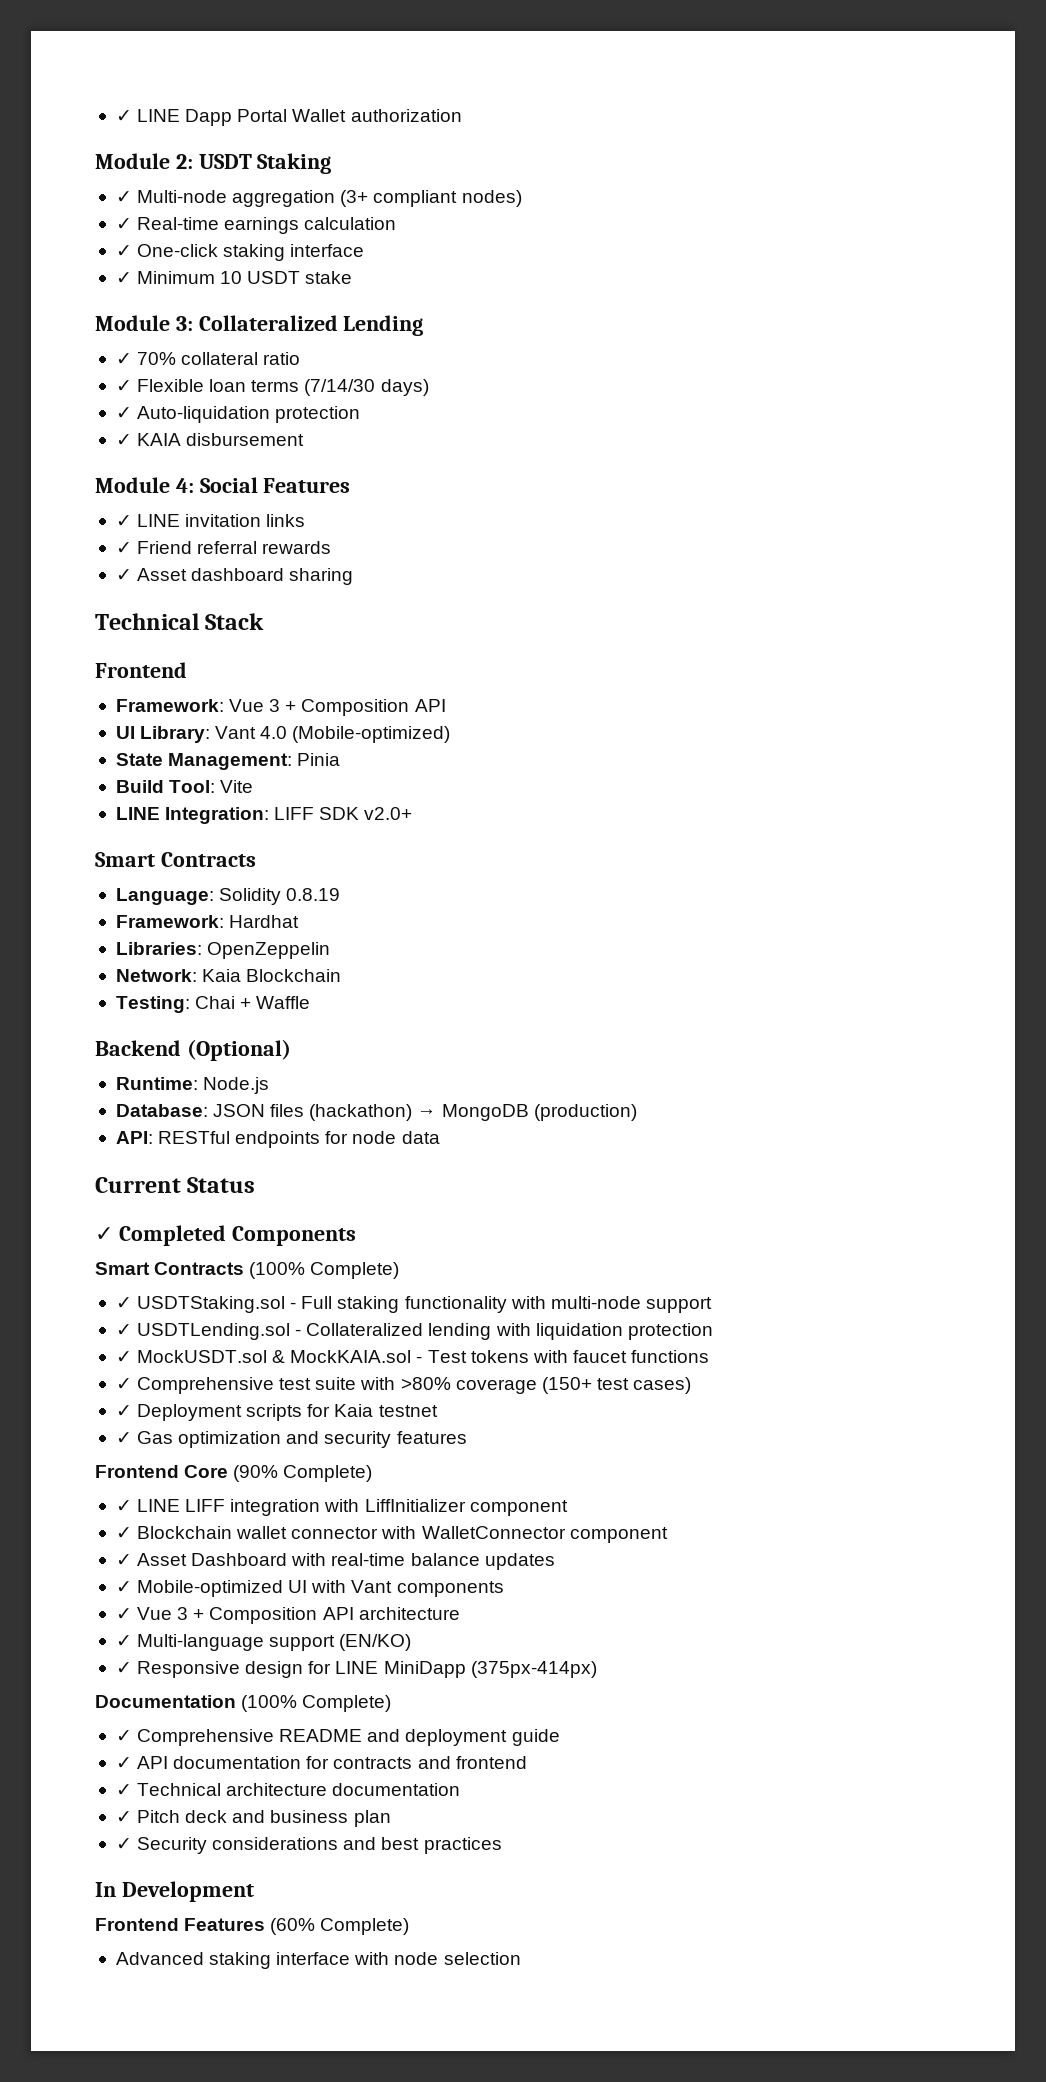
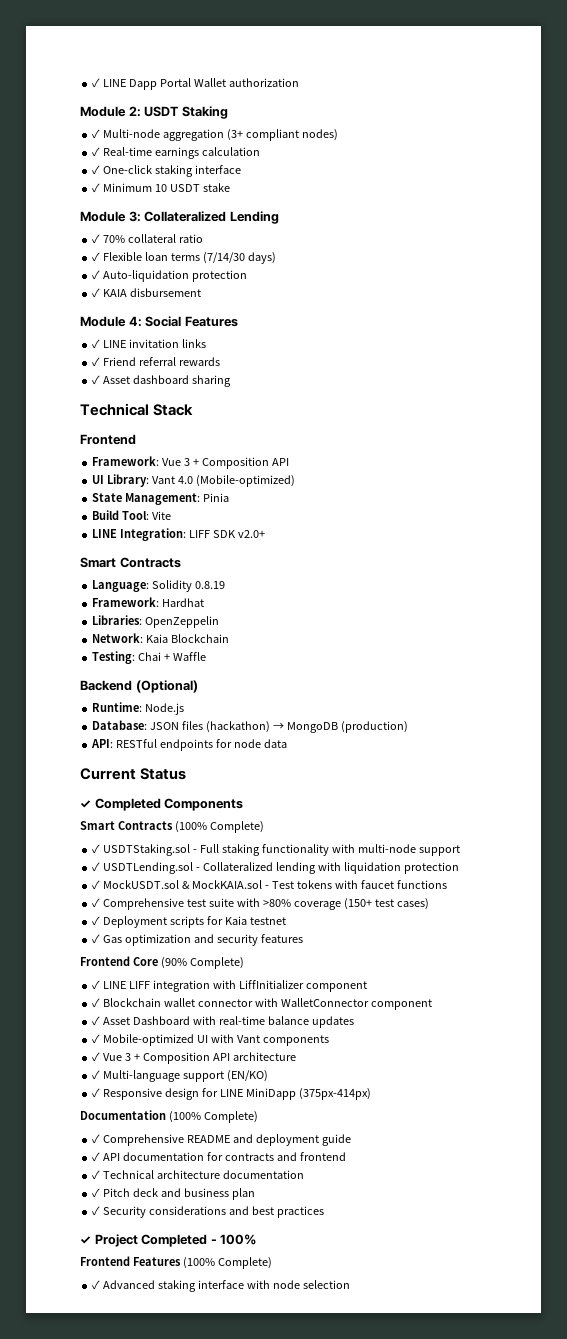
[95,1881,254,1902] In Development -> [80,1234,257,1247] ✓ Project Completed - 100%
[270,1918,410,1935] (60% Complete) // -> [182,1257,272,1269] [92,1280,101,1290] (100% Complete) // ✓

